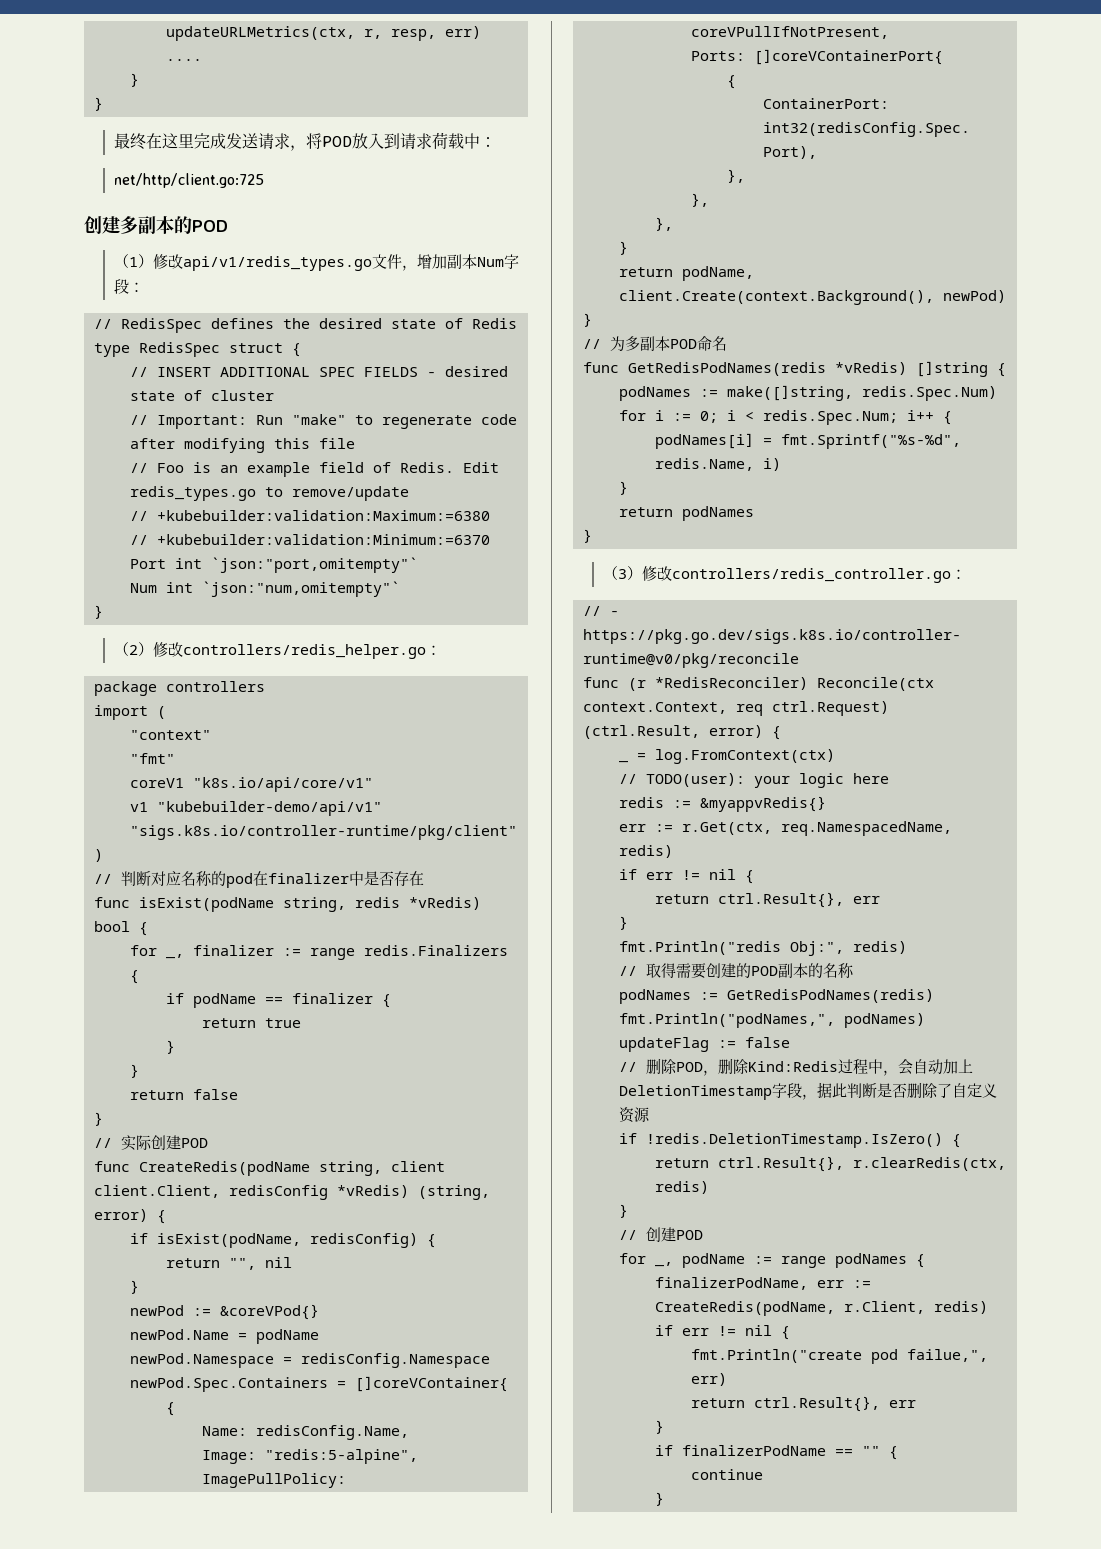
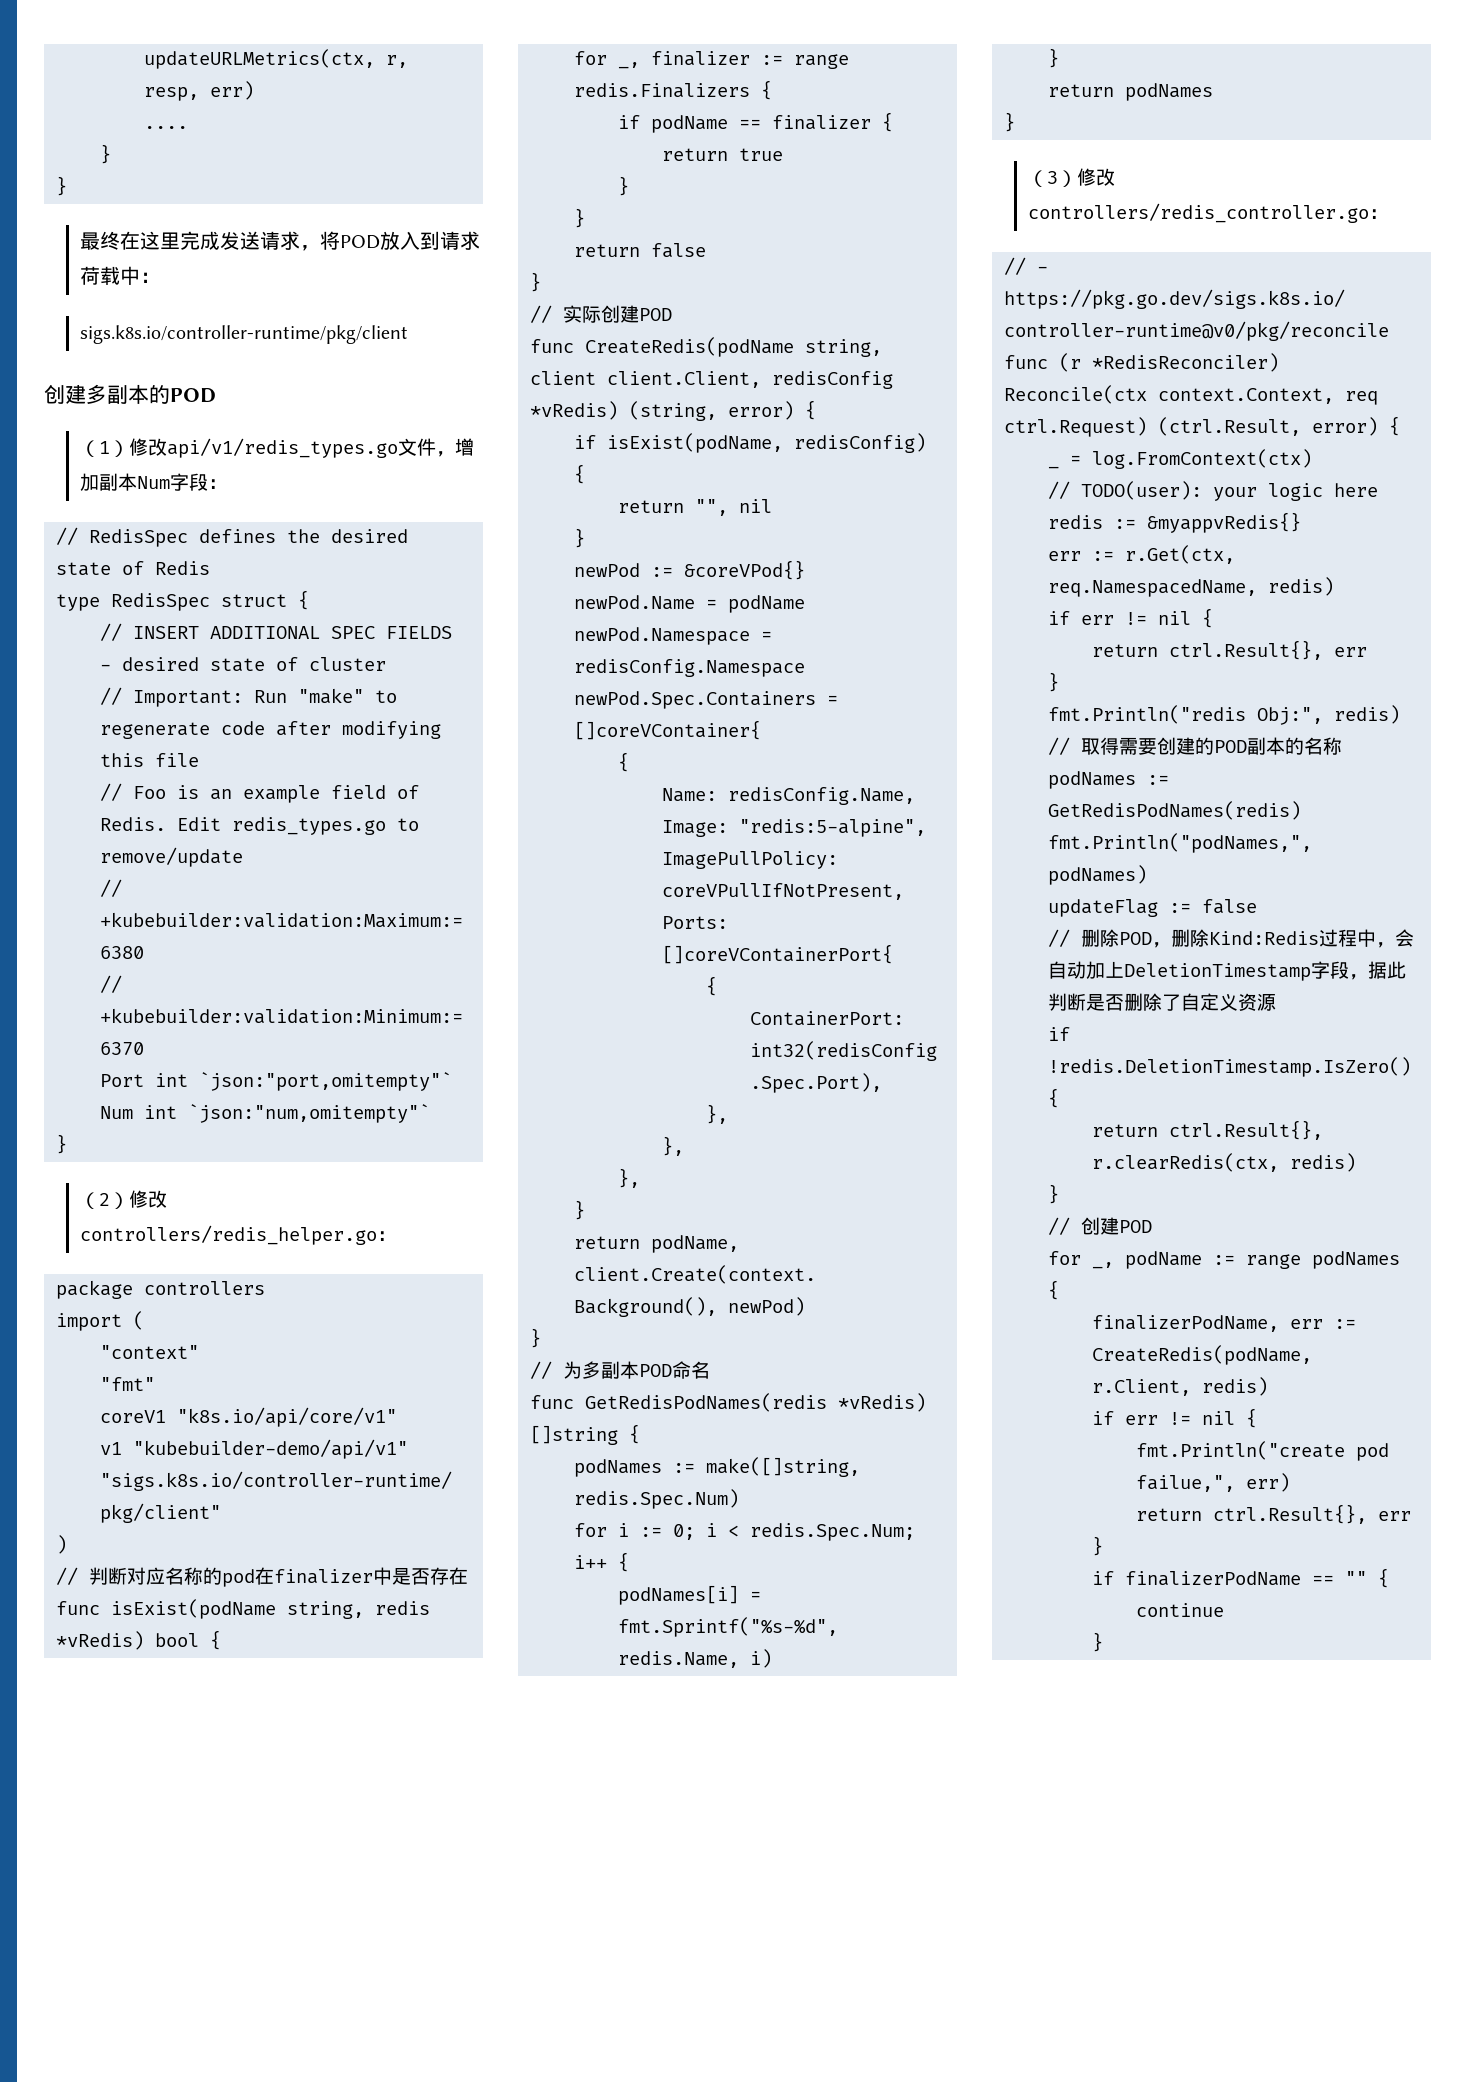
[113,173,264,188] net/http/client.go:725 -> [80,325,409,344] sigs.k8s.io/controller-runtime/pkg/client

